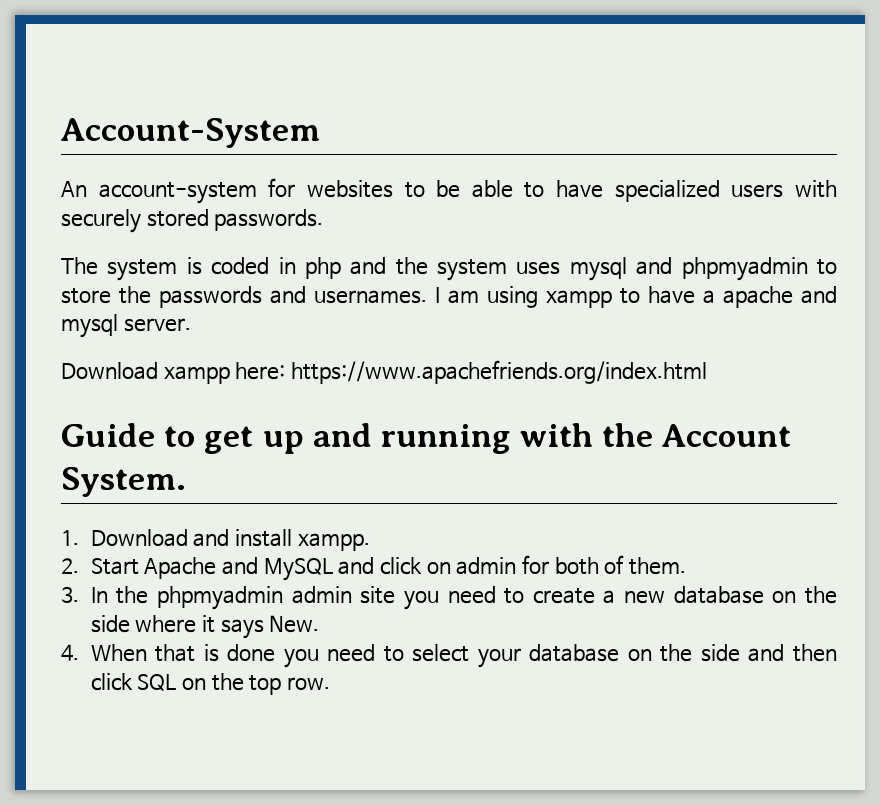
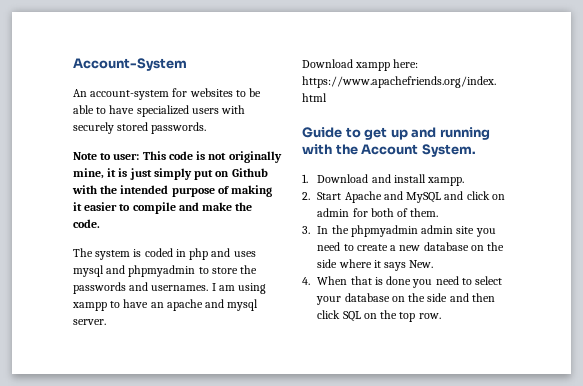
(324, 220) none -> [73,151,282,163] [73,168,268,180] [72,185,273,197] [73,202,253,214] [73,219,100,228] // Note to user: This code is not originally mine, it is just simply put on Github with the intended purpose of making it easier to compile and make the code.
[395,257,508,281] the system -> (231, 252) none
[702,290,715,304] a -> [150,302,164,308] an

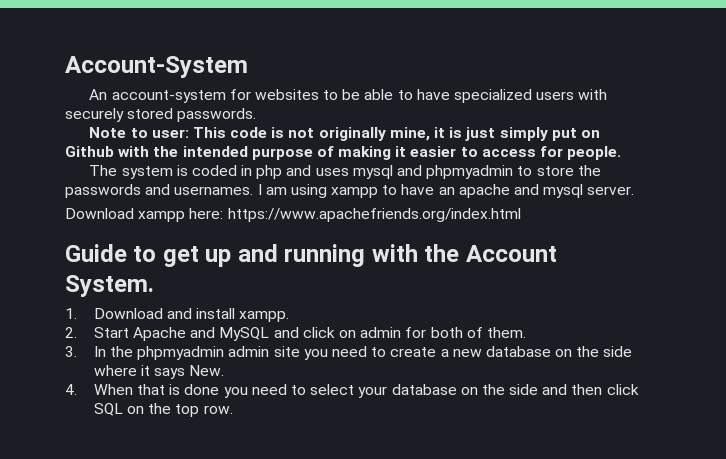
[132,202,253,214] [73,219,100,228] compile and make the code. -> [481,146,622,160] access for people.

